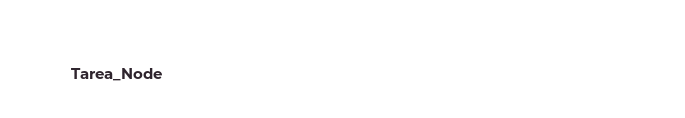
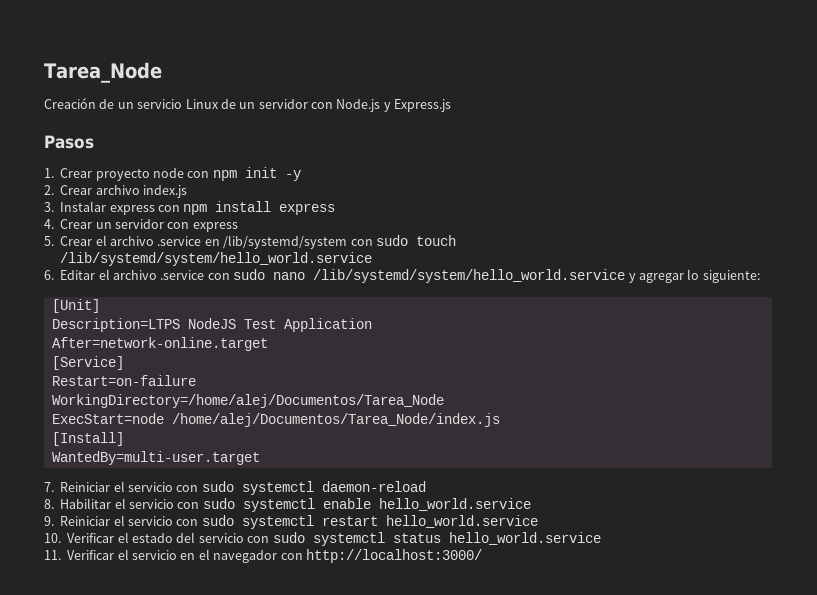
(162, 74) none -> [44,98,452,112] [44,135,94,149] [44,167,301,181] [44,185,187,198] [44,201,336,215] [44,219,238,232] [44,235,456,249] [60,252,373,266] [44,269,760,283] [51,299,100,313] [51,318,372,332] [51,337,268,351] [51,356,124,370] [51,375,196,386] [51,394,444,408] [51,413,500,427] [51,432,124,446] [51,451,260,465] [44,481,426,495] [44,498,531,512] [44,515,538,529] [44,532,601,546] [44,549,482,563] // Creación de un servicio Linux de un servidor con Node.js y Express.js // Pasos // 1. Crear proyecto node con npm init -y // 2. Crear archivo index.js // 3. Instalar express con npm install express // 4. Crear un servidor con express // 5. Crear el archivo .service en /lib/systemd/system con sudo touch /lib/systemd/system/hello_world.service // 6. Editar el archivo .service con sudo nano /lib/systemd/system/hello_world.service y agregar lo siguiente: // [Unit] // Description=LTPS NodeJS Test Application // After=network-online.target // [Service] // Restart=on-failure // WorkingDirectory=/home/alej/Documentos/Tarea_Node // ExecStart=node /home/alej/Documentos/Tarea_Node/index.js // [Install] // WantedBy=multi-user.target // 7. Reiniciar el servicio con sudo systemctl daemon-reload // 8. Habilitar el servicio con sudo systemctl enable hello_world.service // 9. Reiniciar el servicio con sudo systemctl restart hello_world.service // 10. Verificar el estado del servicio con sudo systemctl status hello_world.service // 11. Verificar el servicio en el navegador con http://localhost:3000/

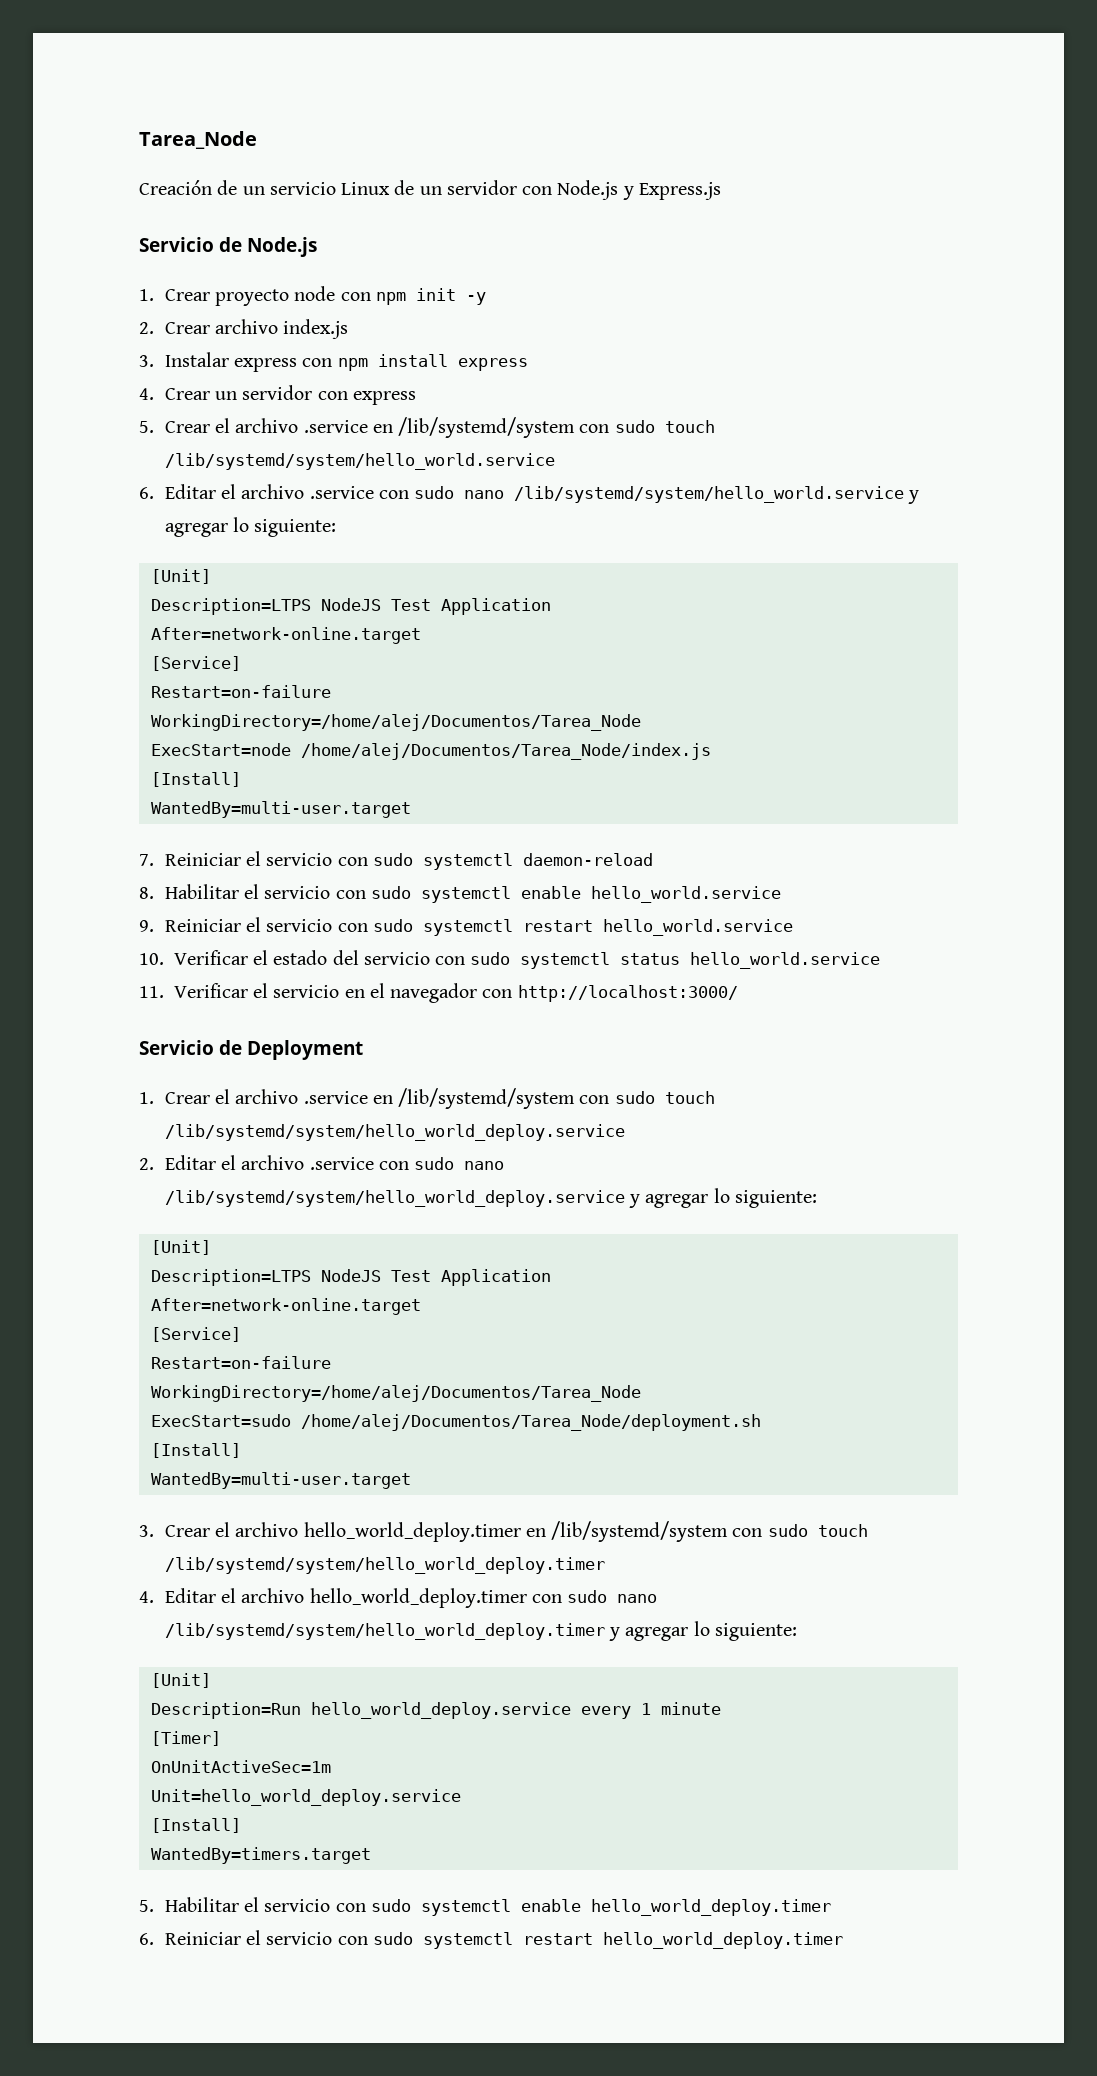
[44,135,94,149] Pasos -> [139,237,318,257] Servicio de Node.js
(482, 556) none -> [139,1040,364,1060] [139,1088,715,1109] [164,1124,625,1141] [139,1155,505,1170] [164,1188,817,1208] [150,1240,211,1255] [150,1269,551,1286] [150,1298,421,1315] [150,1327,241,1342] [150,1356,331,1369] [150,1385,641,1402] [150,1414,761,1431] [150,1443,241,1458] [150,1472,411,1489] [139,1521,868,1542] [164,1557,605,1574] [139,1588,658,1608] [164,1621,797,1641] [150,1673,211,1688] [150,1702,721,1719] [150,1731,221,1746] [150,1760,331,1773] [150,1789,461,1806] [150,1818,241,1833] [150,1847,371,1864] [139,1897,831,1916] [139,1930,843,1949] // Servicio de Deployment // 1. Crear el archivo .service en /lib/systemd/system con sudo touch /lib/systemd/system/hello_world_deploy.service // 2. Editar el archivo .service con sudo nano /lib/systemd/system/hello_world_deploy.service y agregar lo siguiente: // [Unit] // Description=LTPS NodeJS Test Application // After=network-online.target // [Service] // Restart=on-failure // WorkingDirectory=/home/alej/Documentos/Tarea_Node // ExecStart=sudo /home/alej/Documentos/Tarea_Node/deployment.sh // [Install] // WantedBy=multi-user.target // 3. Crear el archivo hello_world_deploy.timer en /lib/systemd/system con sudo touch /lib/systemd/system/hello_world_deploy.timer // 4. Editar el archivo hello_world_deploy.timer con sudo nano /lib/systemd/system/hello_world_deploy.timer y agregar lo siguiente: // [Unit] // Description=Run hello_world_deploy.service every 1 minute // [Timer] // OnUnitActiveSec=1m // Unit=hello_world_deploy.service // [Install] // WantedBy=timers.target // 5. Habilitar el servicio con sudo systemctl enable hello_world_deploy.timer // 6. Reiniciar el servicio con sudo systemctl restart hello_world_deploy.timer

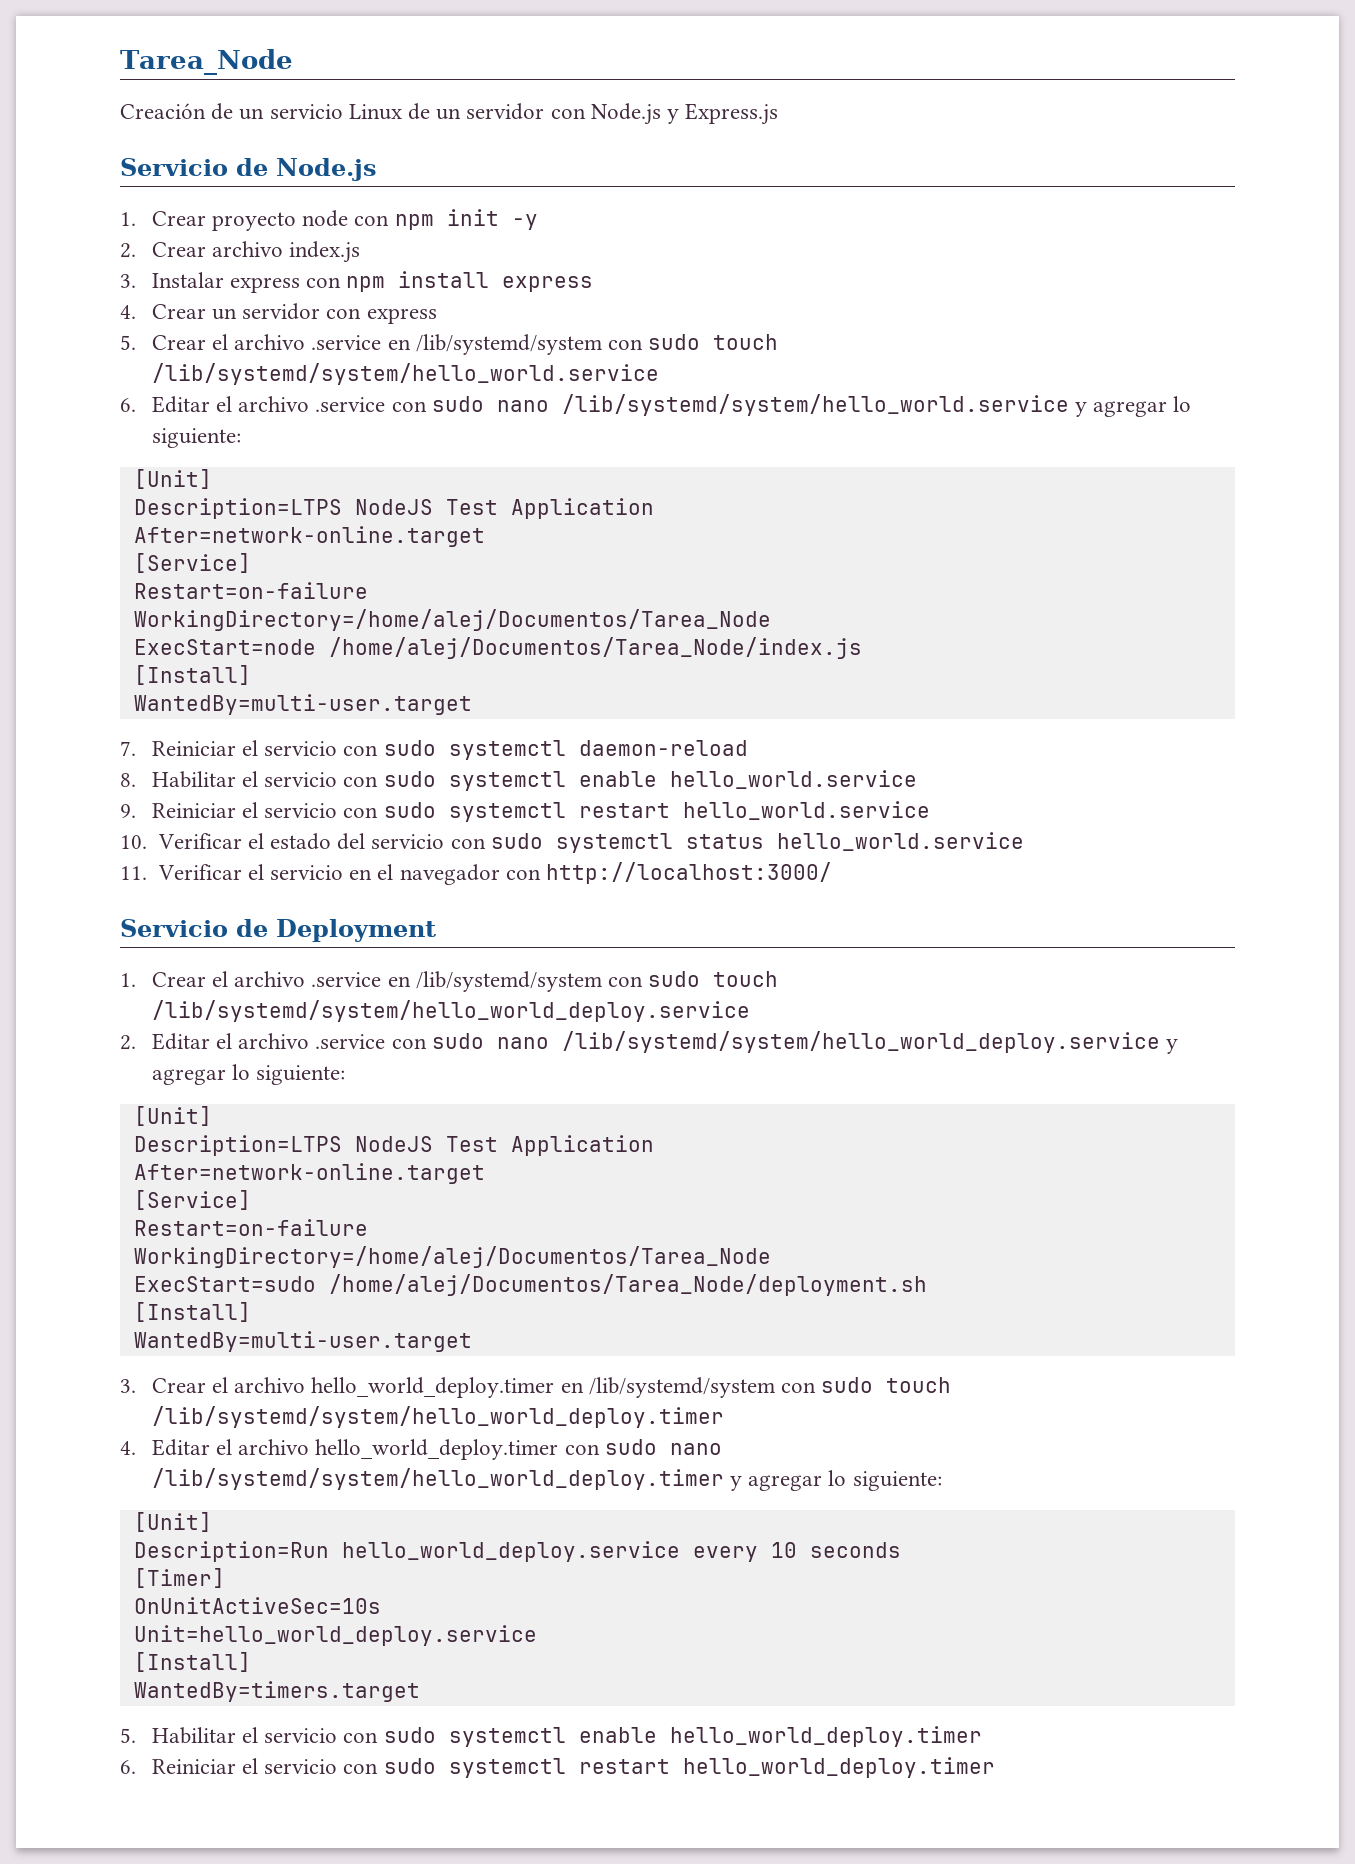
[640,1702,721,1715] 1 minute -> [770,1542,901,1558] 10 seconds
[150,1760,331,1773] OnUnitActiveSec=1m -> [133,1597,381,1614] OnUnitActiveSec=10s

